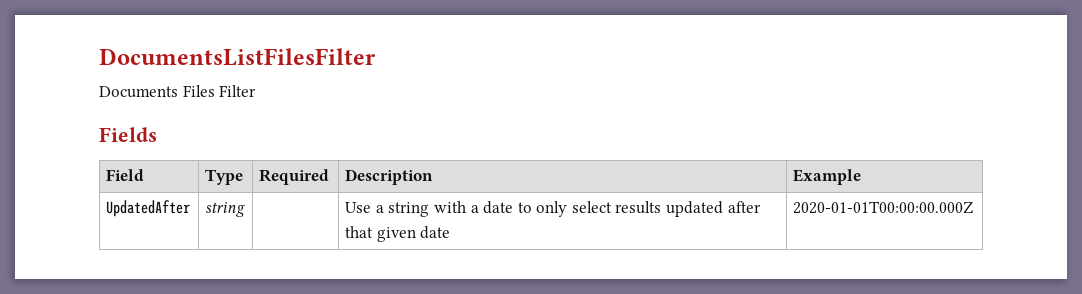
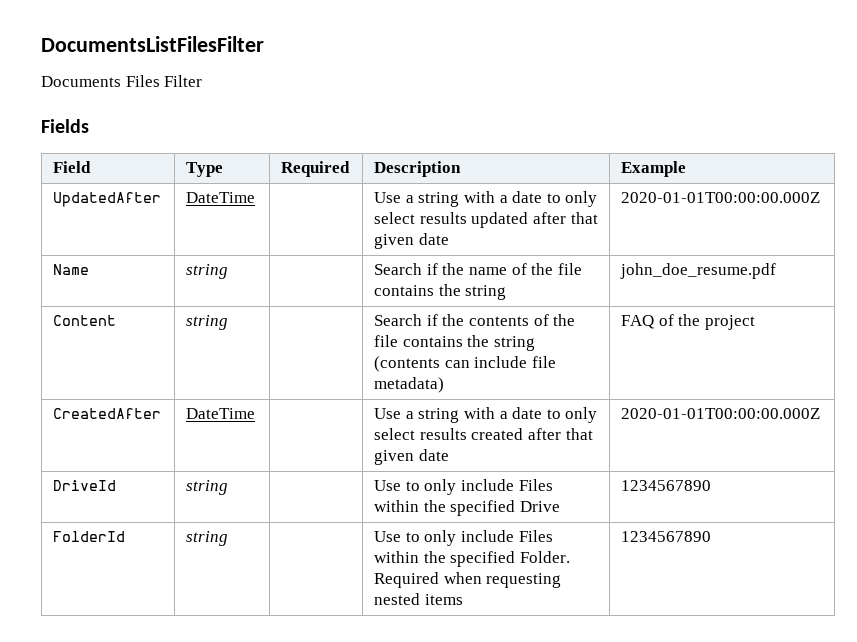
[205,202,246,217] string -> [186,192,256,203] DateTime
(974, 207) none -> [53,264,90,275] [186,264,229,279] [374,263,582,275] [374,284,507,300] [620,263,777,279] [53,315,117,326] [186,315,229,330] [374,314,576,326] [374,335,536,351] [374,356,557,372] [374,377,445,393] [621,314,756,330] [53,408,162,419] [186,408,256,419] [374,407,598,423] [374,428,593,440] [374,449,449,465] [621,408,821,419] [53,480,117,491] [186,480,229,495] [374,479,553,495] [374,500,561,516] [621,480,712,491] [53,531,126,542] [186,531,229,546] [374,530,553,546] [374,551,571,567] [374,572,562,588] [374,593,463,605] [621,531,712,542] // Name | string | | Search if the name of the file contains the string | john_doe_resume.pdf // Content | string | | Search if the contents of the file contains the string (contents can include file metadata) | FAQ of the project // CreatedAfter | DateTime | | Use a string with a date to only select results created after that given date | 2020-01-01T00:00:00.000Z // DriveId | string | | Use to only include Files within the specified Drive | 1234567890 // FolderId | string | | Use to only include Files within the specified Folder. Required when requesting nested items | 1234567890

